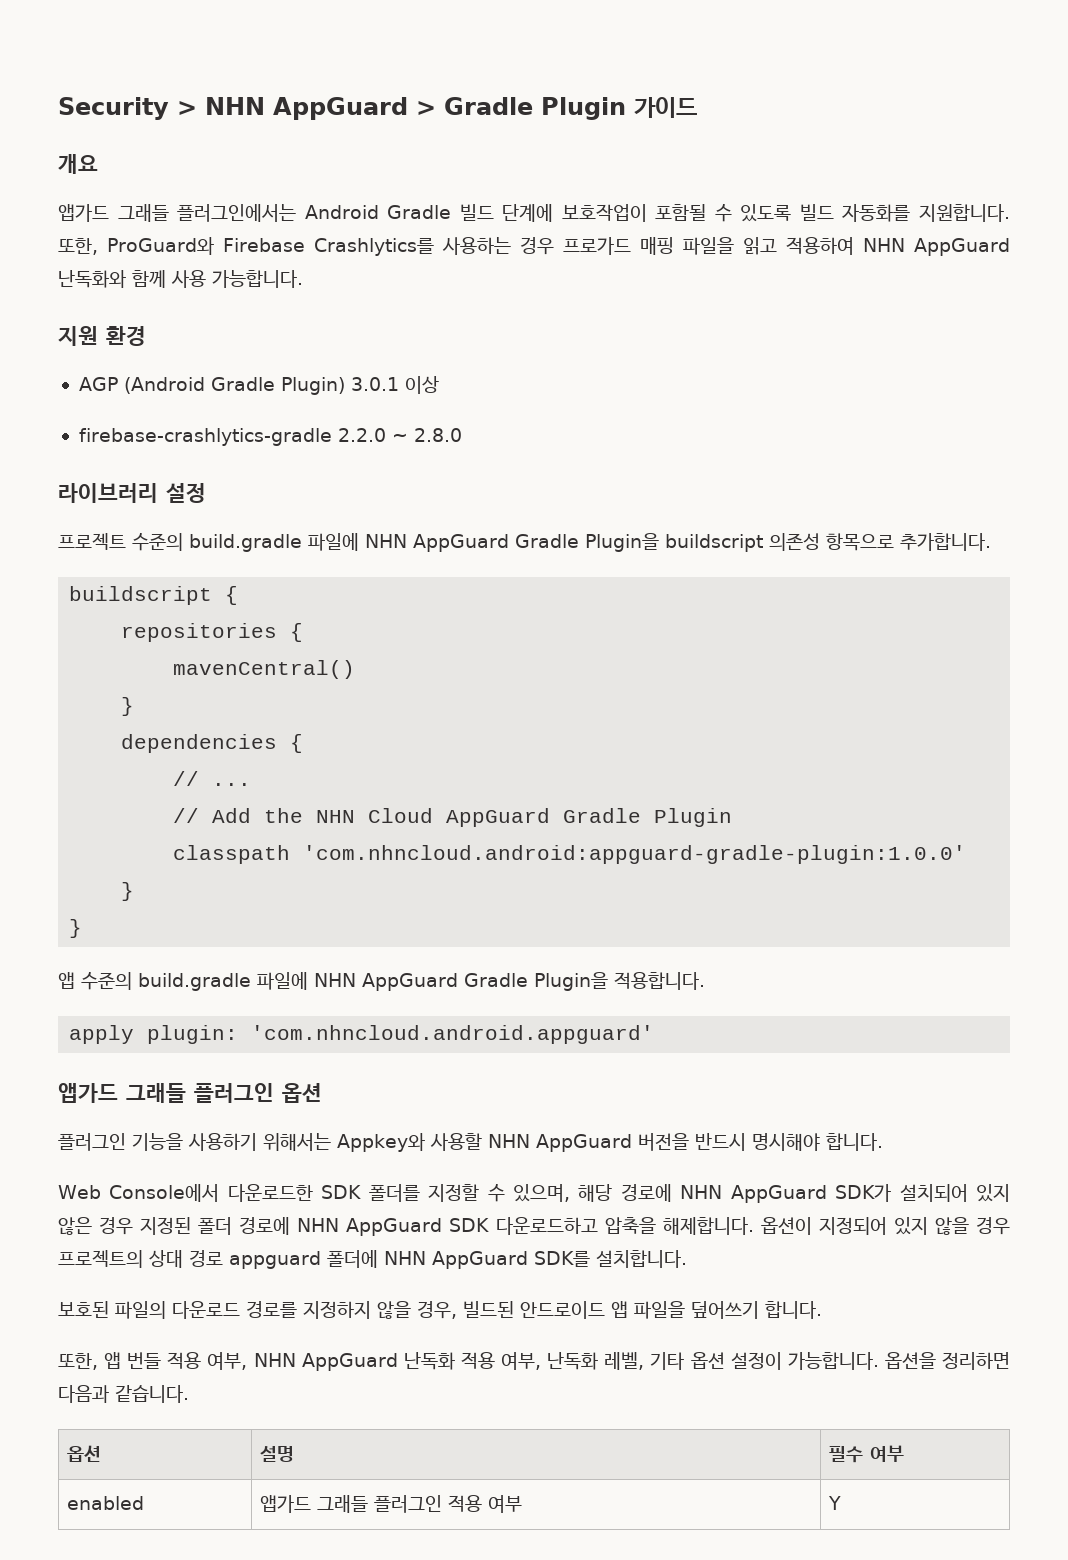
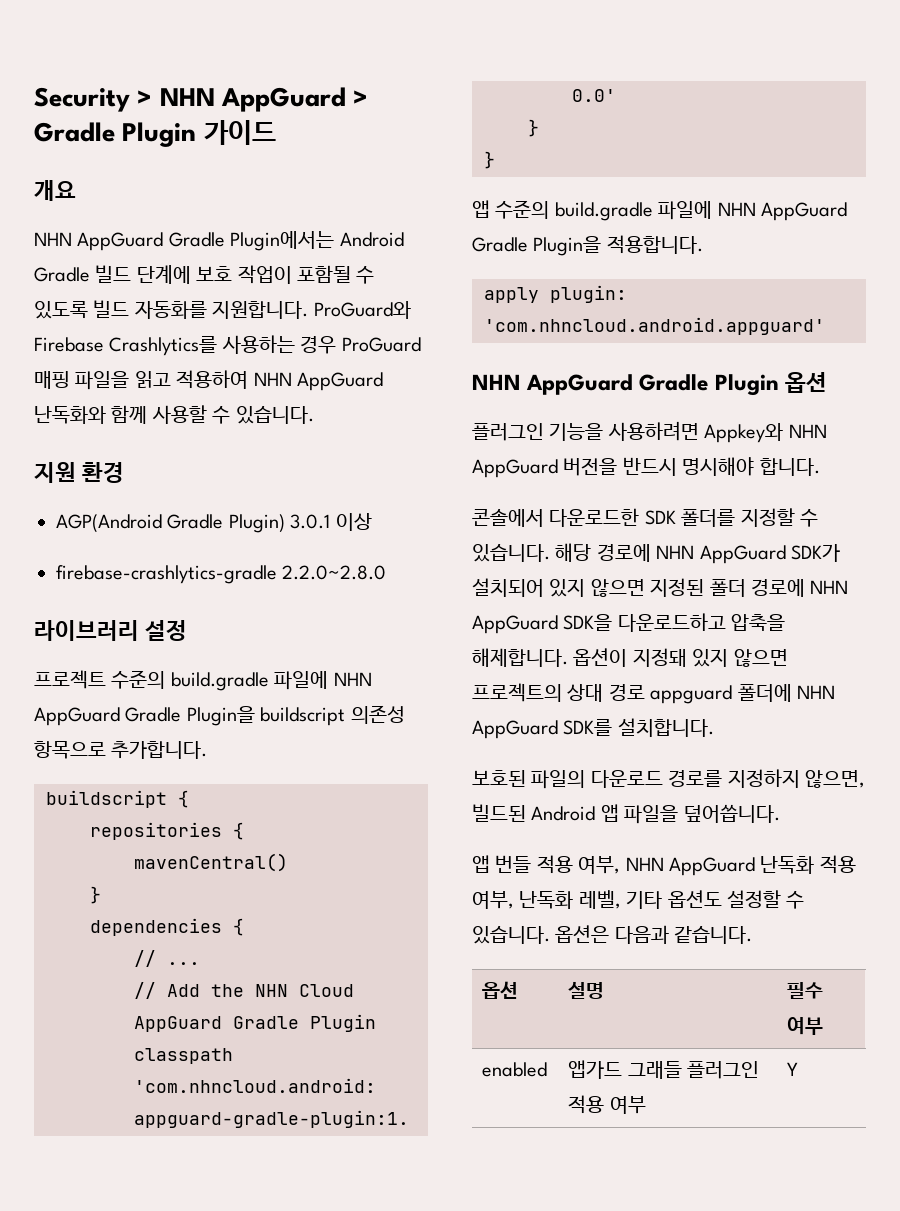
[58,204,297,222] 앱가드 그래들 플러그인에서는 -> [34,231,335,251] NHN AppGuard Gradle Plugin에서는
[561,204,647,222] 보호작업이 -> [196,265,292,284] 보호 작업이
[58,238,98,255] 또한, -> (309, 310) none
[562,237,631,255] 프로가드 -> [341,337,421,352] ProGuard
[171,270,303,288] 사용 가능합니다. -> [151,405,314,424] 사용할 수 있습니다.
[78,377,205,394] AGP (Android -> [56,514,162,533] AGP(Android
[337,428,462,442] 2.2.0 ~ 2.8.0 -> [282,565,387,580] 2.2.0~2.8.0
[58,1083,274,1103] 앱가드 그래들 플러그인 -> [472,374,779,396] NHN AppGuard Gradle Plugin
[188,1133,482,1152] 사용하기 위해서는 Appkey와 사용할 -> [607,421,784,443] 사용하려면 Appkey와
[58,1184,220,1202] Web Console에서 -> [472,509,544,527] 콘솔에서
[512,1184,570,1202] 있으며, -> [472,544,550,562] 있습니다.
[58,1217,134,1235] 않은 경우 -> [590,579,645,597] 않으면
[449,1218,490,1232] SDK -> [563,614,613,631] SDK을
[818,1217,1011,1235] 지정되어 있지 않을 경우 -> [632,648,788,667] 지정돼 있지 않으면
[377,1301,822,1319] [58,1353,98,1370] 않을 경우, 빌드된 안드로이드 앱 파일을 덮어쓰기 합니다. // 또한, -> [805,770,865,788] [472,804,780,824] 않으면, 빌드된 Android 앱 파일을 덮어씁니다. //
[690,1352,1011,1370] 옵션 설정이 가능합니다. 옵션을 정리하면 -> [667,890,805,909] [472,925,610,944] 옵션도 설정할 수 있습니다. 옵션은

